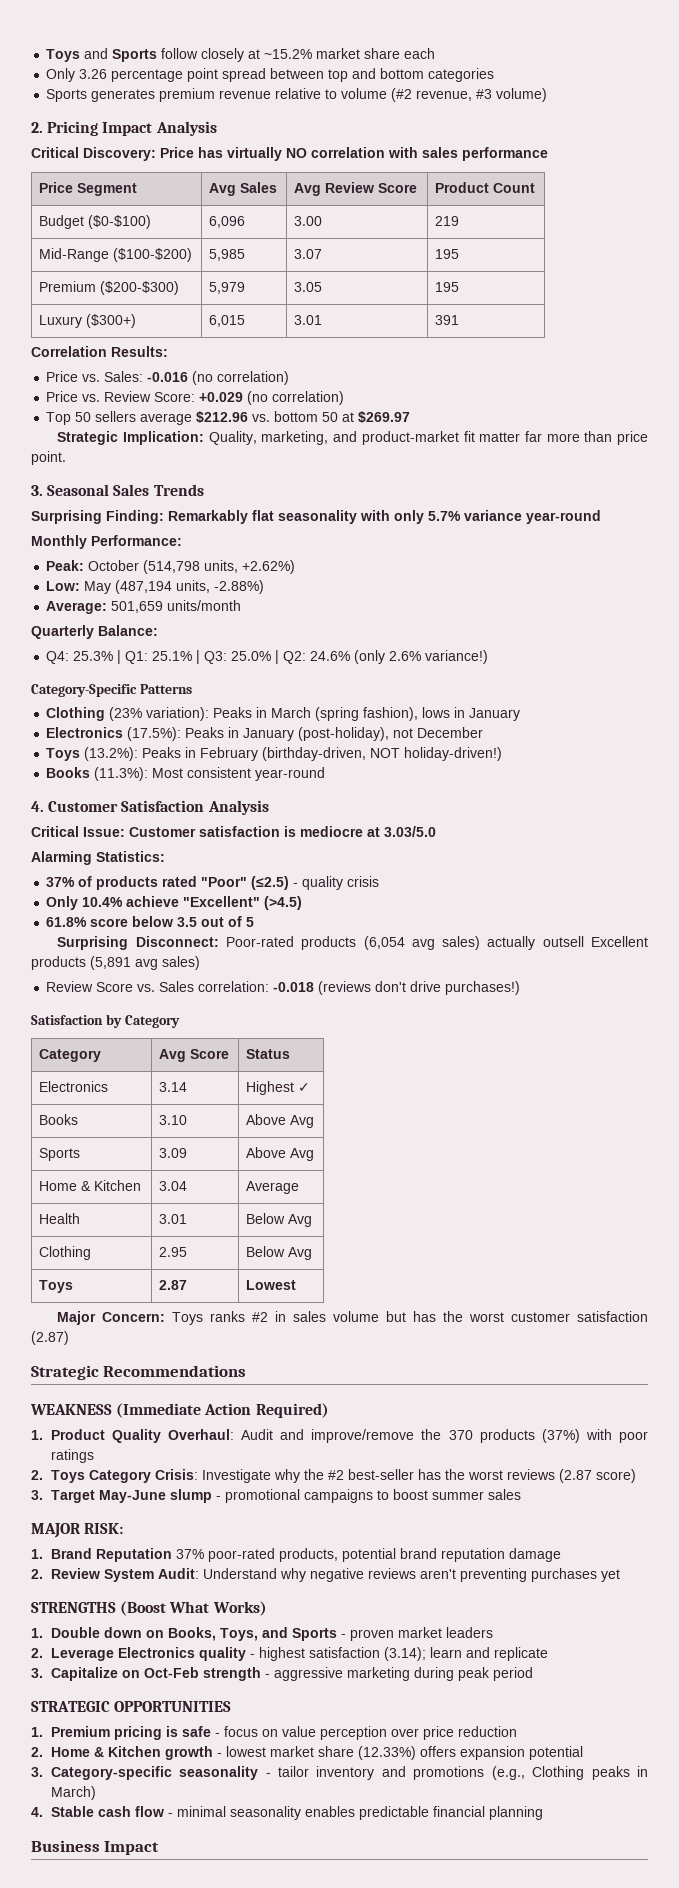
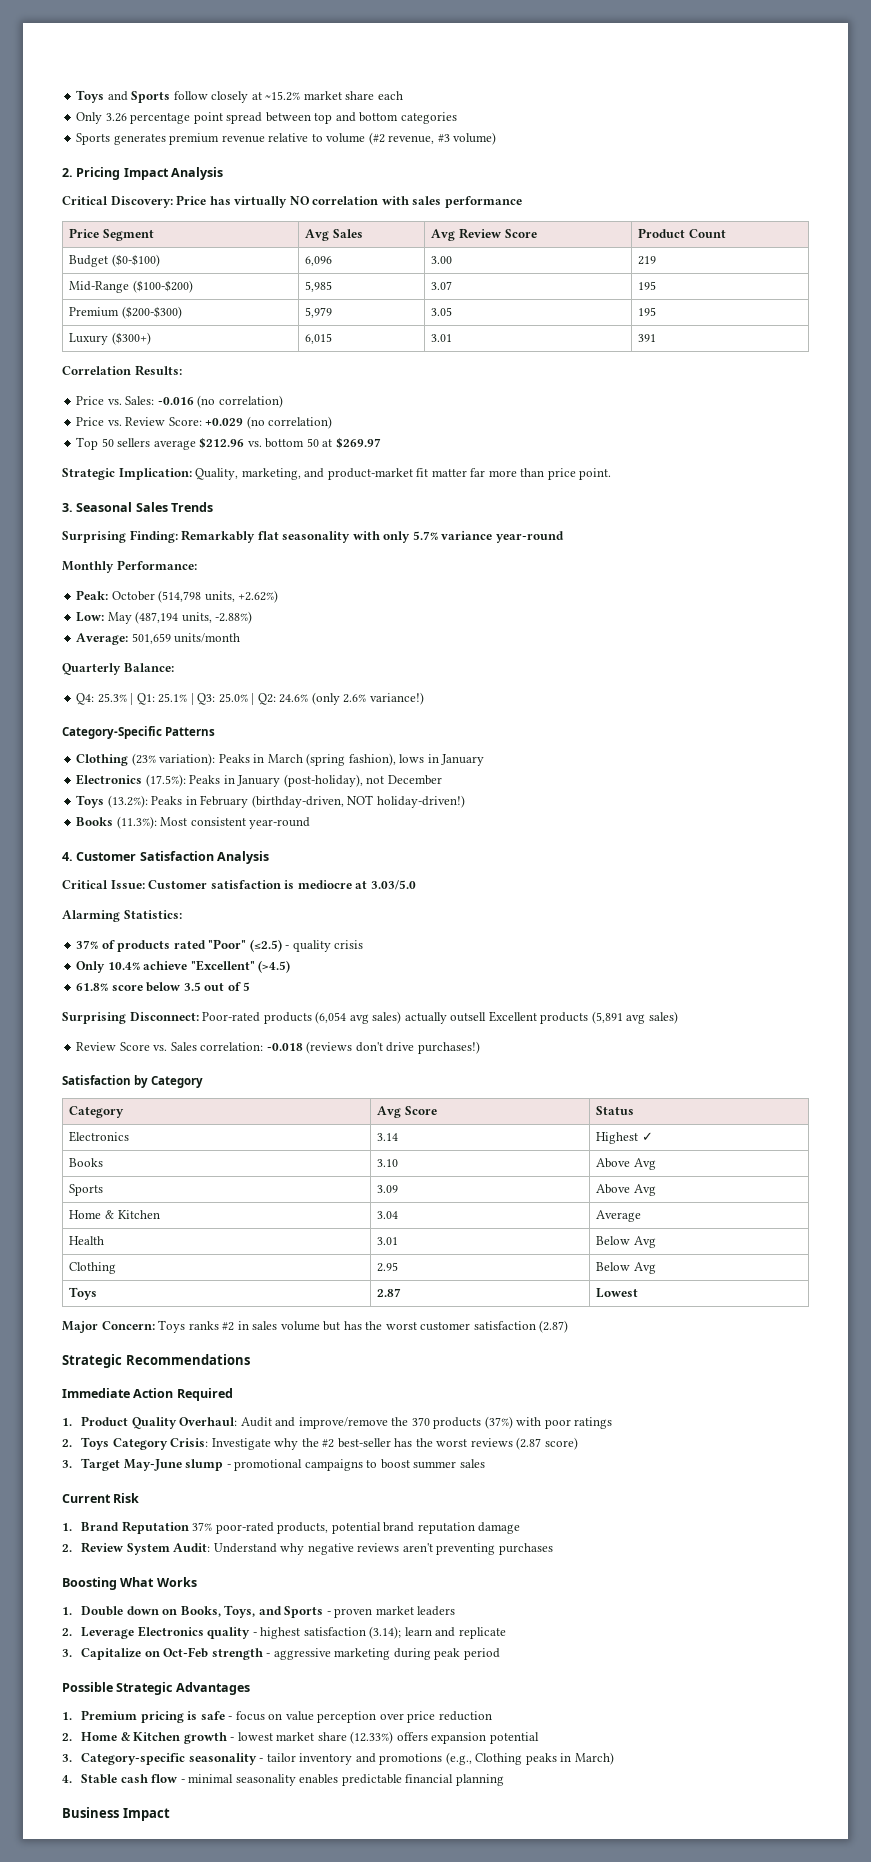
[30,1403,329,1418] WEAKNESS (Immediate Action Required) -> [62,1388,233,1401] Immediate Action Required
[31,1523,124,1538] MAJOR RISK: -> [62,1493,140,1503] Current Risk
[600,1569,620,1582] [31,1601,267,1616] yet // STRENGTHS (Boost What Works) -> [62,1577,197,1590] // Boosting What Works
[31,1701,232,1712] STRATEGIC OPPORTUNITIES -> [62,1682,250,1695] Possible Strategic Advantages

